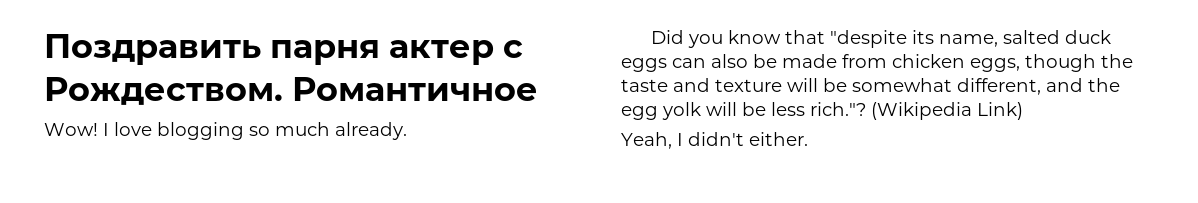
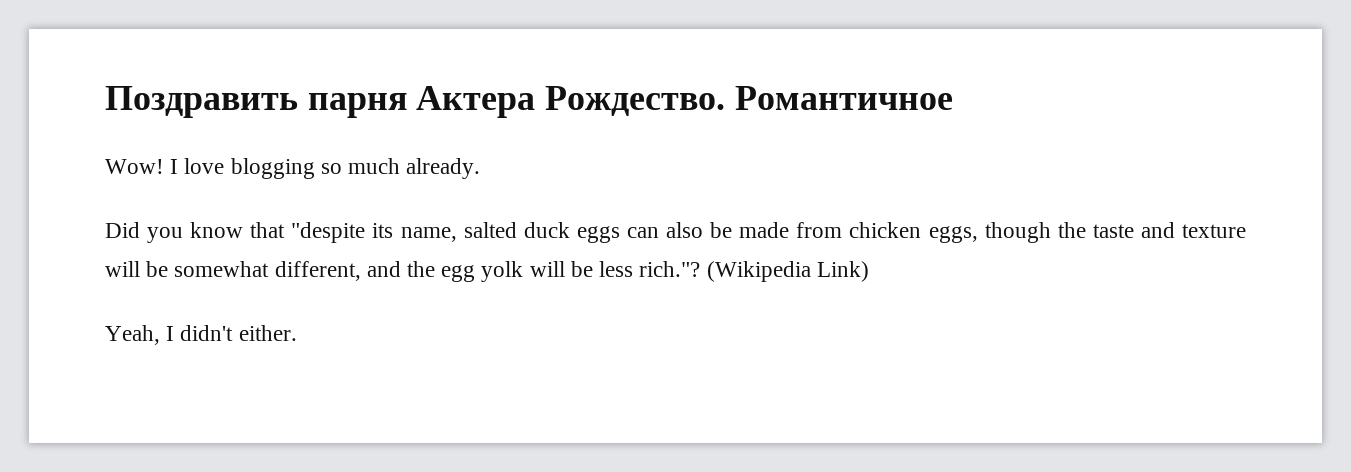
[389,40,524,65] [44,77,283,105] актер с Рождеством. -> [416,86,726,118] Актера Рождество.

